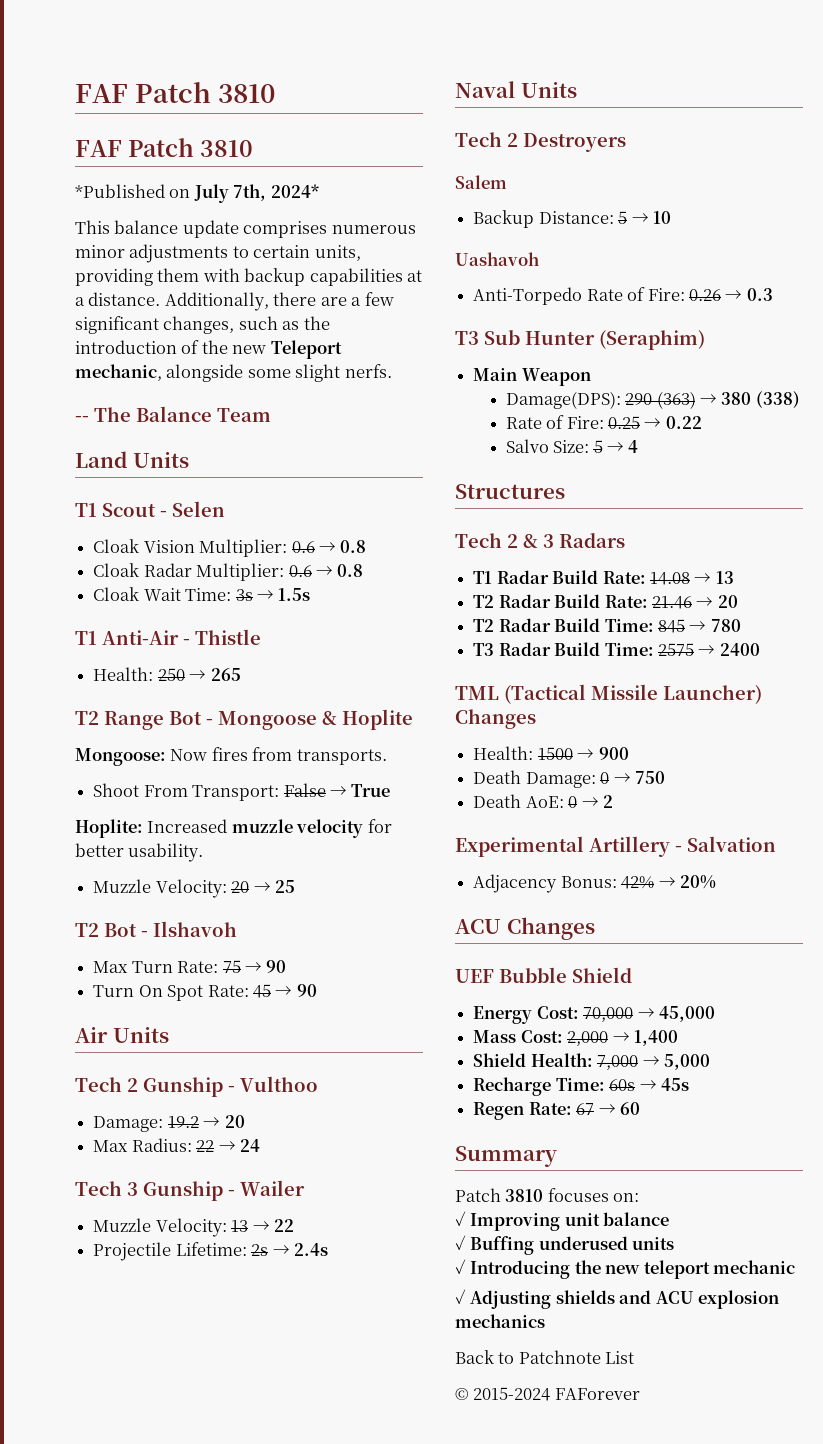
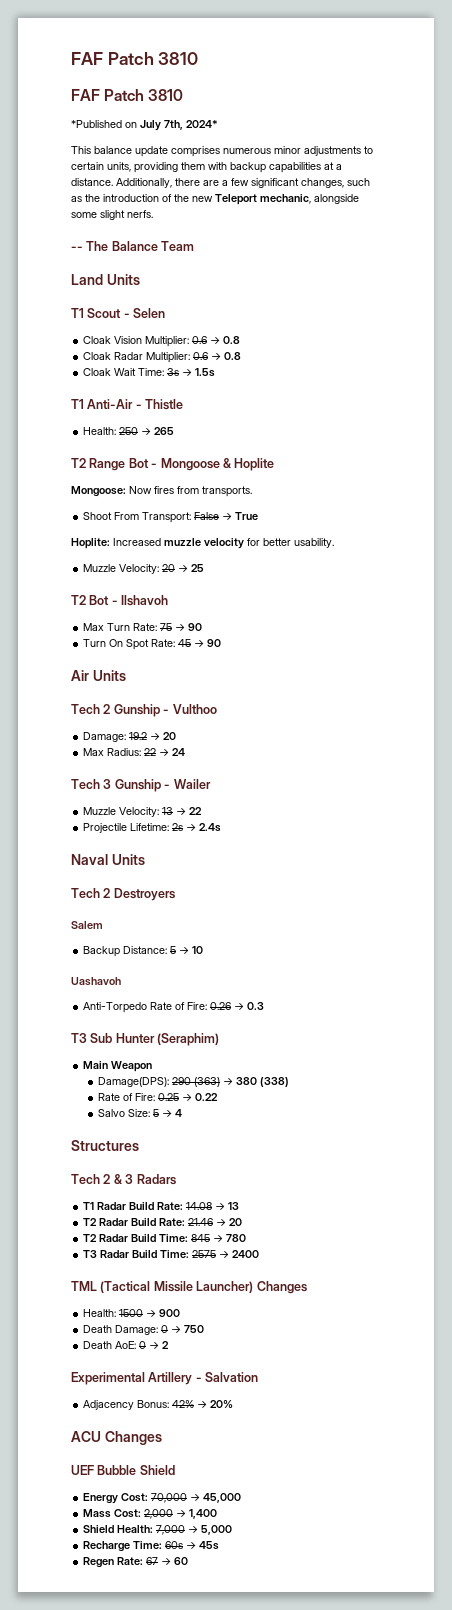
[455,1146,557,1167] [455,1188,640,1202] [455,1211,670,1231] [455,1235,675,1255] [455,1259,796,1279] [455,1289,780,1309] [455,1314,545,1328] [455,1350,635,1364] [455,1387,640,1401] // Summary // Patch 3810 focuses on: // ✓ Improving unit balance // ✓ Buffing underused units // ✓ Introducing the new teleport mechanic // ✓ Adjusting shields and ACU explosion mechanics // Back to Patchnote List // © 2015-2024 FAForever -> (189, 1561) none

